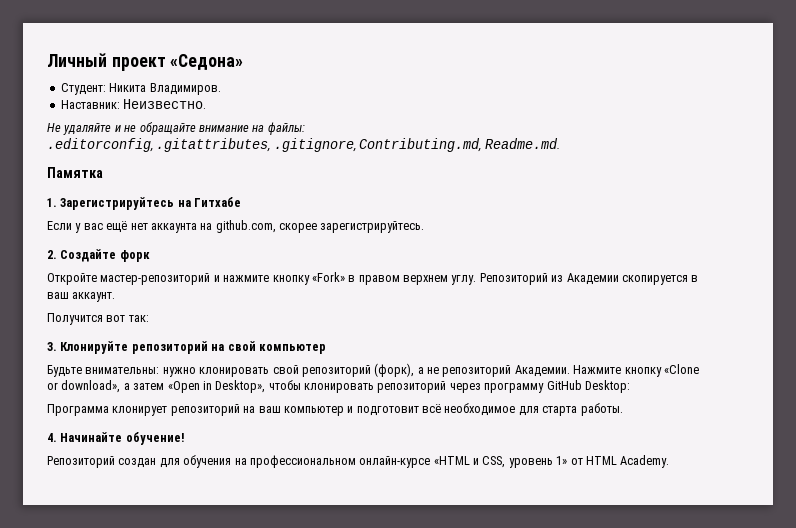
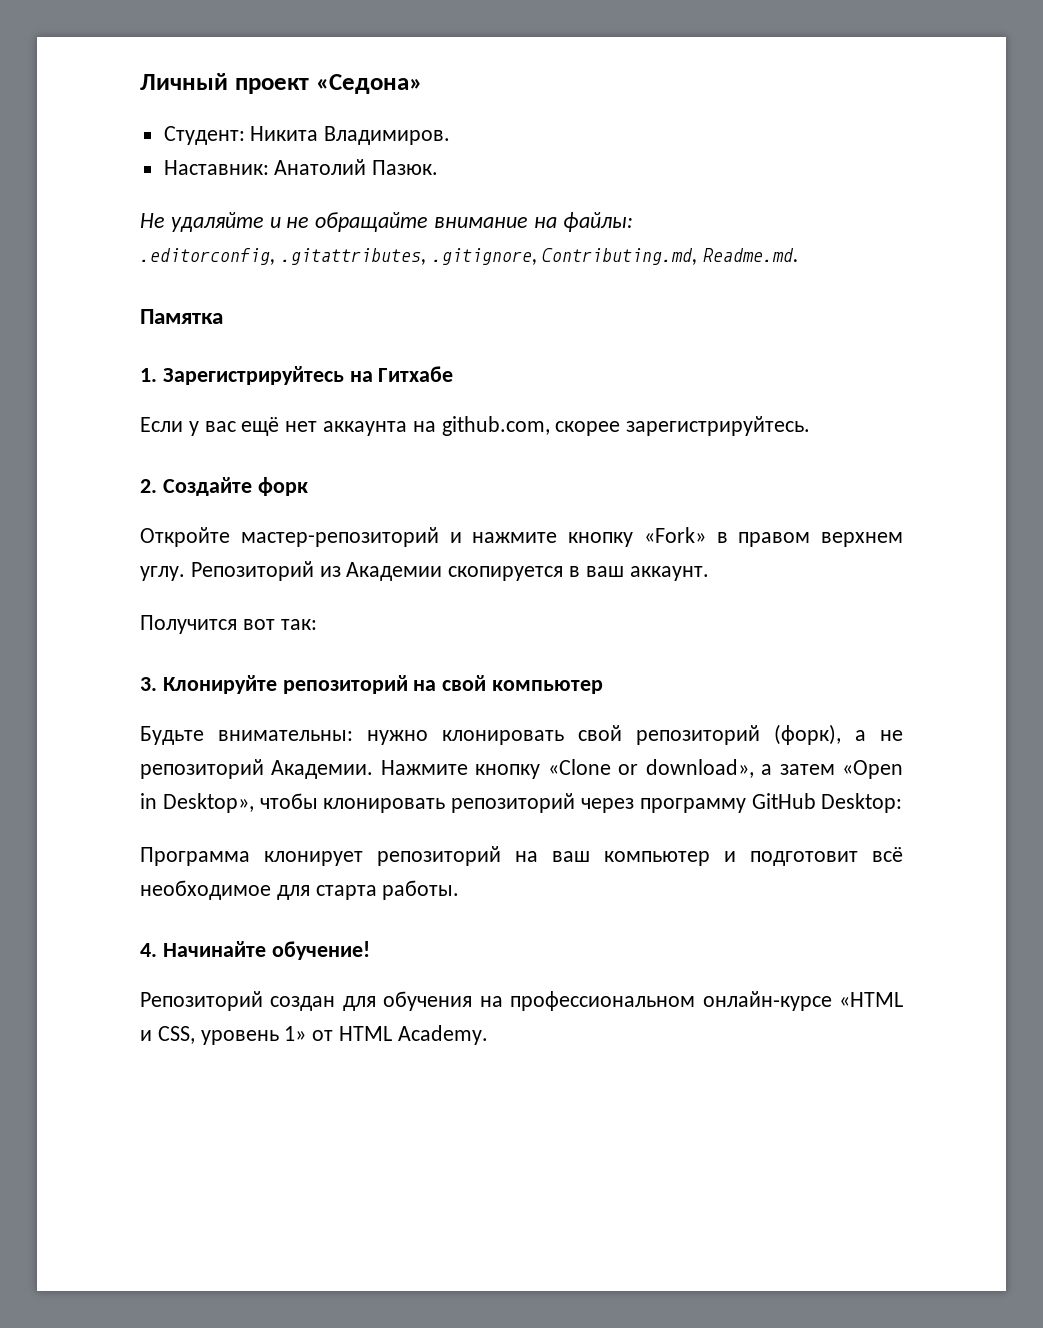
[123,99,207,109] Неизвестно. -> [274,159,439,175] Анатолий Пазюк.

